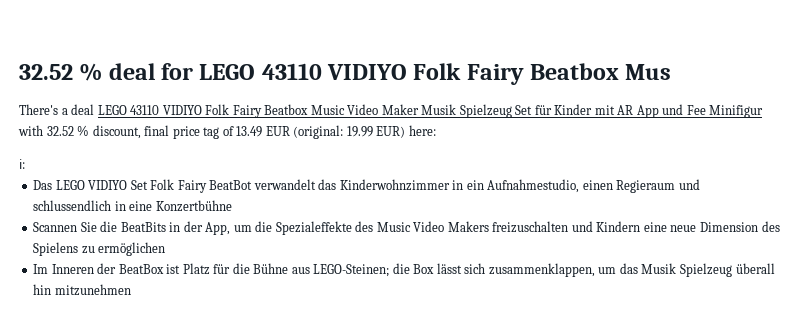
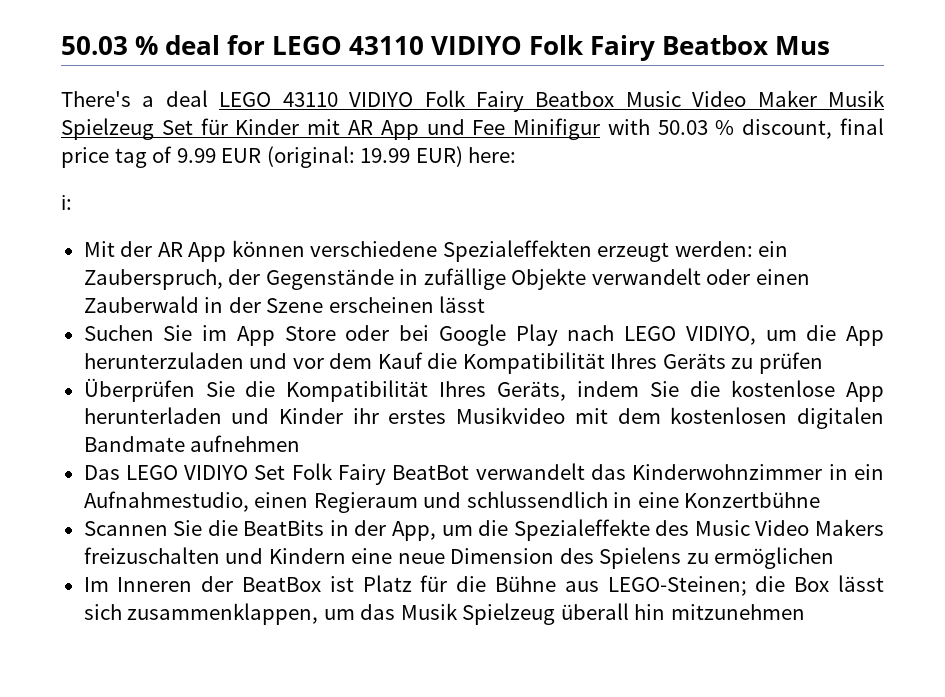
[19,64,73,80] 32.52 -> [61,36,128,55] 50.03
[46,126,74,136] 32.52 -> [657,120,708,135] 50.03
[236,126,263,137] 13.49 -> [176,148,216,163] 9.99
(25, 164) none -> [83,240,789,262] [83,268,810,290] [83,296,486,313] [83,324,885,346] [83,352,823,374] [83,378,885,402] [83,407,885,429] [83,435,301,452] // Mit der AR App können verschiedene Spezialeffekten erzeugt werden: ein Zauberspruch, der Gegenstände in zufällige Objekte verwandelt oder einen Zauberwald in der Szene erscheinen lässt // Suchen Sie im App Store oder bei Google Play nach LEGO VIDIYO, um die App herunterzuladen und vor dem Kauf die Kompatibilität Ihres Geräts zu prüfen // Überprüfen Sie die Kompatibilität Ihres Geräts, indem Sie die kostenlose App herunterladen und Kinder ihr erstes Musikvideo mit dem kostenlosen digitalen Bandmate aufnehmen

